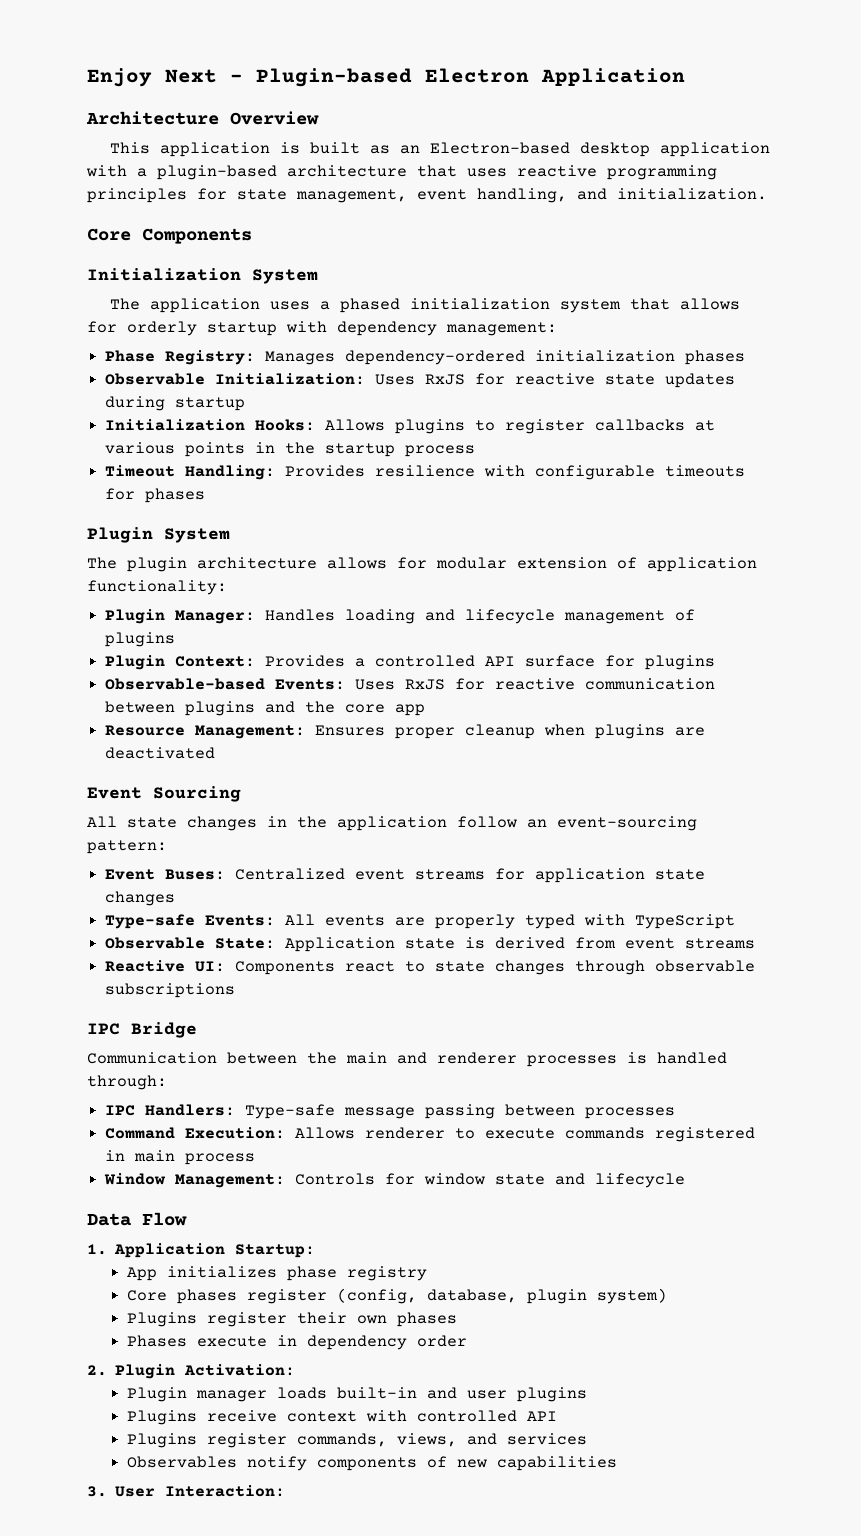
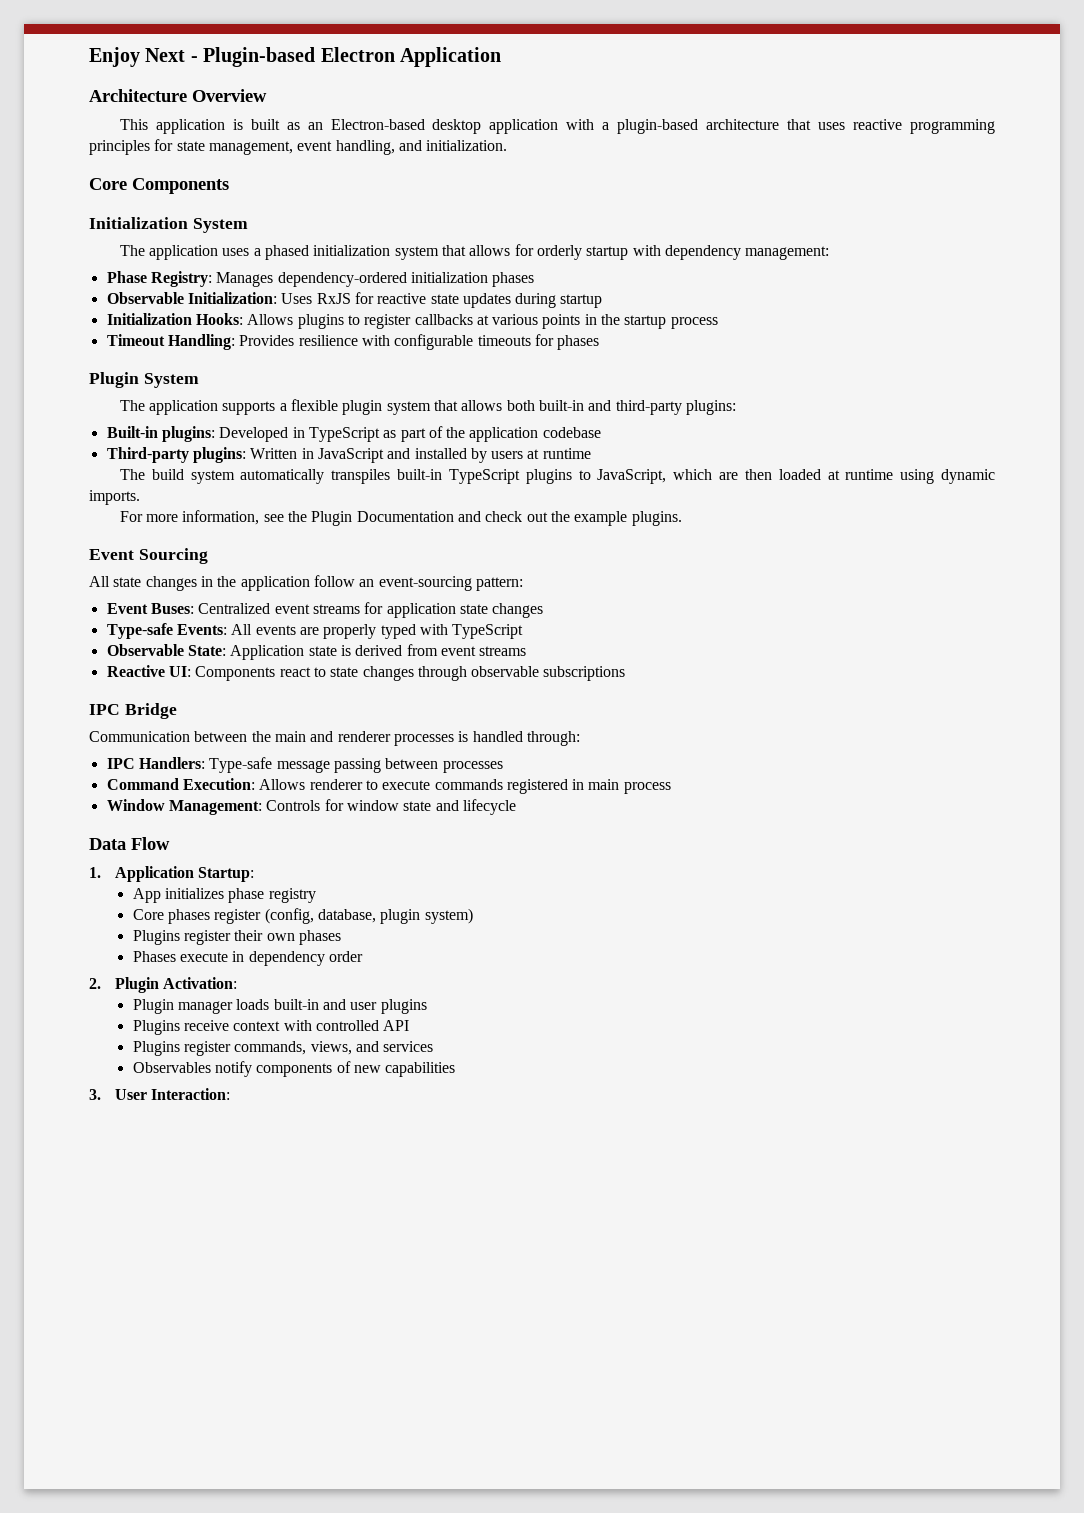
[127,557,757,572] [87,580,227,595] [105,609,696,624] [105,632,176,647] [105,655,716,670] [105,678,716,690] [105,701,426,716] [105,724,706,739] [105,747,216,759] plugin architecture allows for modular extension of application functionality: // Plugin Manager: Handles loading and lifecycle management of plugins // Plugin Context: Provides a controlled API surface for plugins // Observable-based Events: Uses RxJS for reactive communication between plugins and the core app // Resource Management: Ensures proper cleanup when plugins are deactivated -> [149,399,736,415] [106,426,601,442] [106,447,591,463] [119,469,995,484] [89,490,140,505] [119,510,682,526] application supports a flexible plugin system that allows both built-in and third-party plugins: // Built-in plugins: Developed in TypeScript as part of the application codebase // Third-party plugins: Written in JavaScript and installed by users at runtime // The build system automatically transpiles built-in TypeScript plugins to JavaScript, which are then loaded at runtime using dynamic imports. // For more information, see the Plugin Documentation and check out the example plugins.

